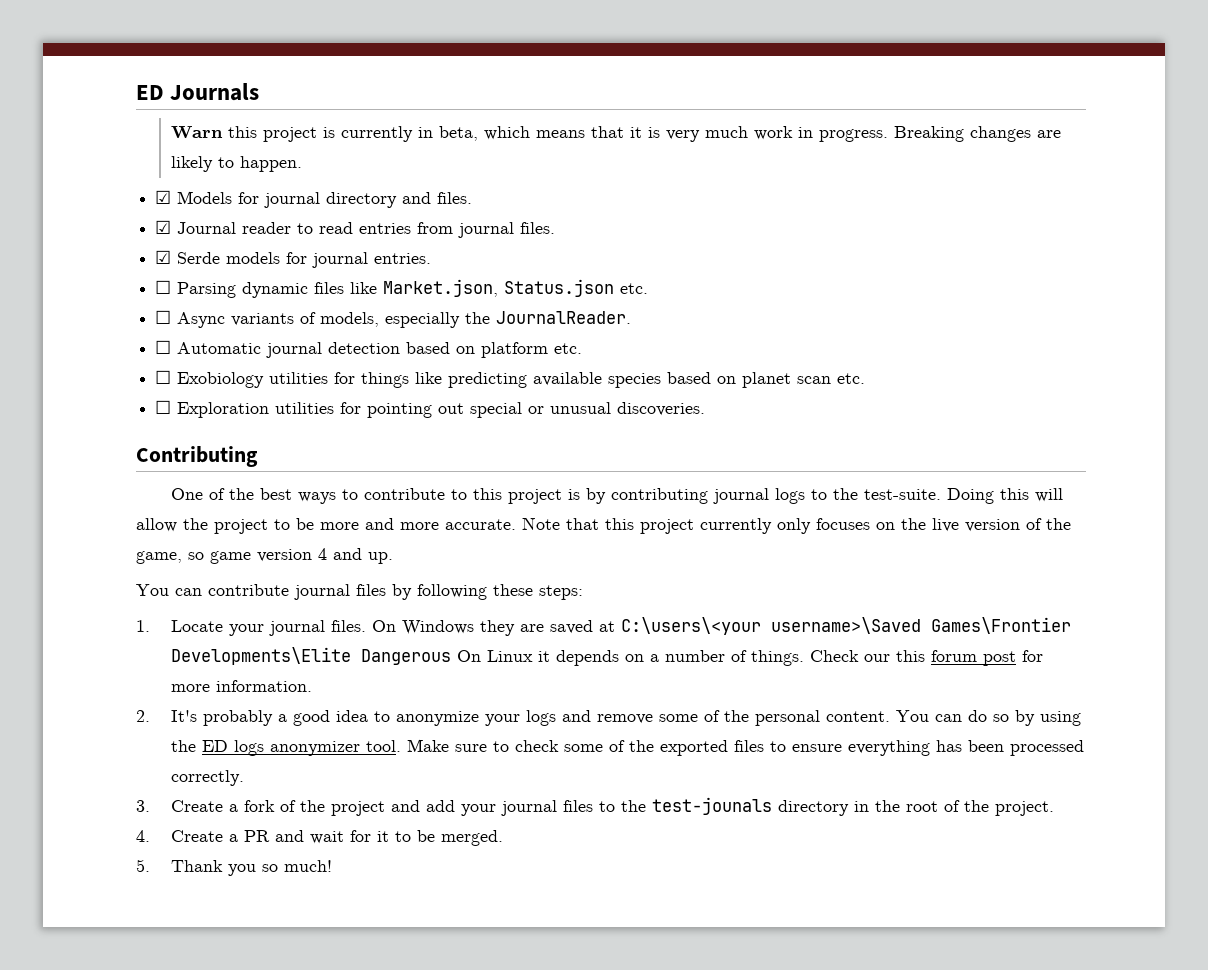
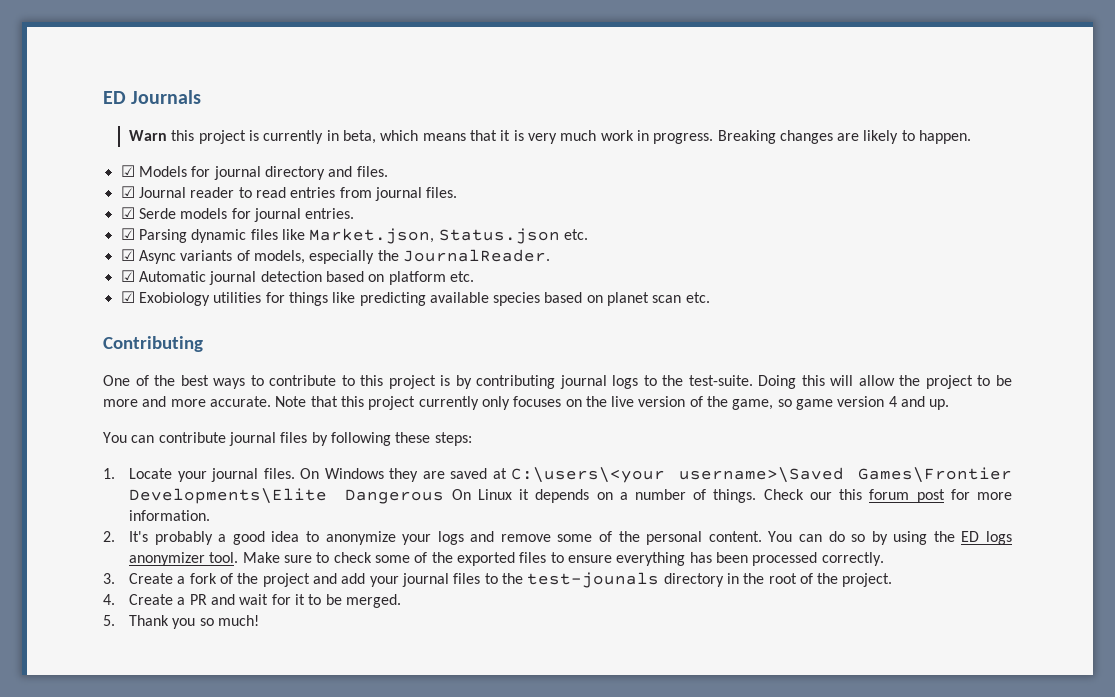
[155,280,172,294] ☐ -> [120,228,135,240] ☑
[155,310,172,324] ☐ -> [120,249,135,261] ☑
[155,340,172,354] ☐ -> [120,270,135,282] ☑
[155,370,172,384] ☐ -> [120,291,135,303] ☑
[155,400,706,418] // ☐ Exploration utilities for pointing out special or unusual discoveries. -> (710, 297) none

